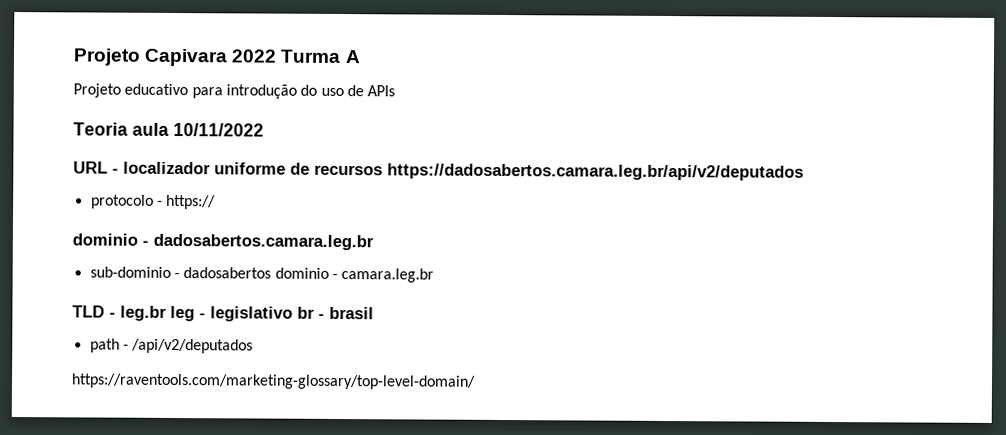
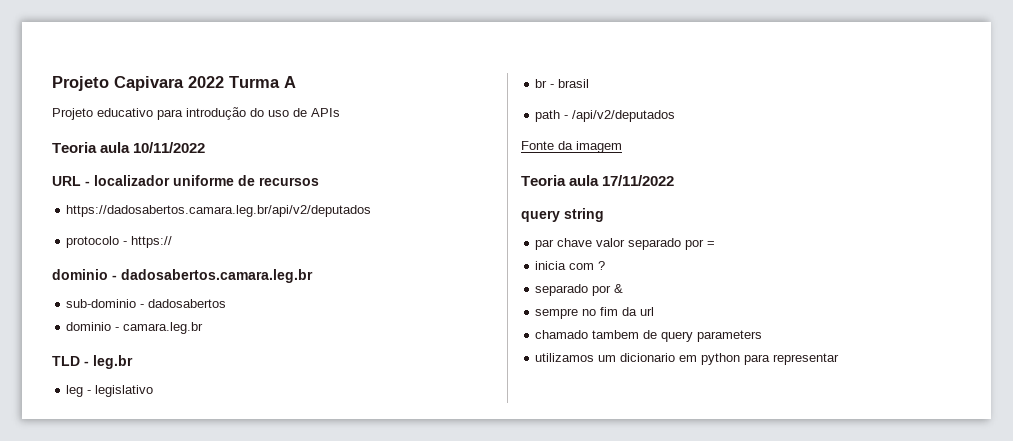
(383, 170) none -> (319, 181) //
(272, 273) none -> (227, 303) //
(167, 313) none -> (133, 362) //
(293, 314) none -> (154, 391) //
[71,373,476,390] https://raventools.com/marketing-glossary/top-level-domain/ -> [521,141,622,153] [521,175,675,186] [521,208,604,222] [535,238,716,250] [535,261,606,270] [535,284,624,296] [535,307,655,319] [535,330,763,342] [535,353,840,365] Fonte da imagem // Teoria aula 17/11/2022 // query string // par chave valor separado por = // inicia com ? // separado por & // sempre no fim da url // chamado tambem de query parameters // utilizamos um dicionario em python para representar

